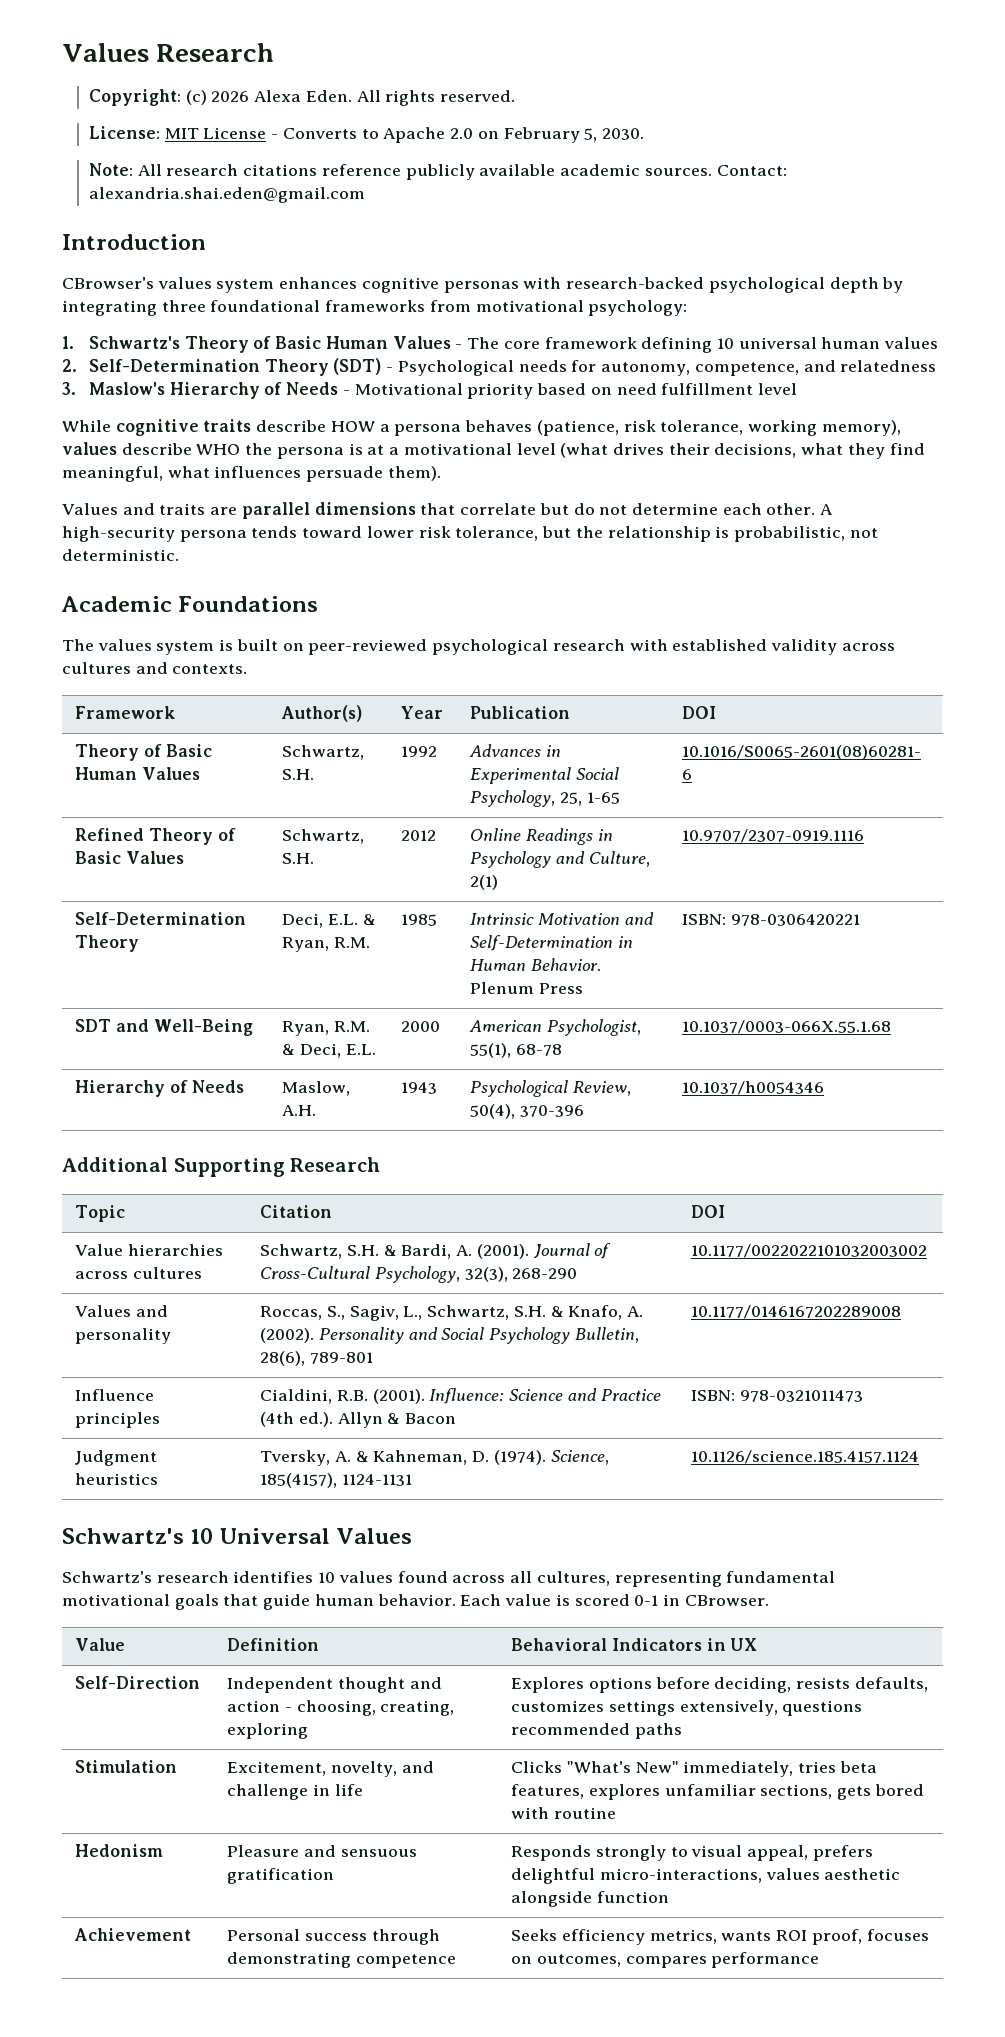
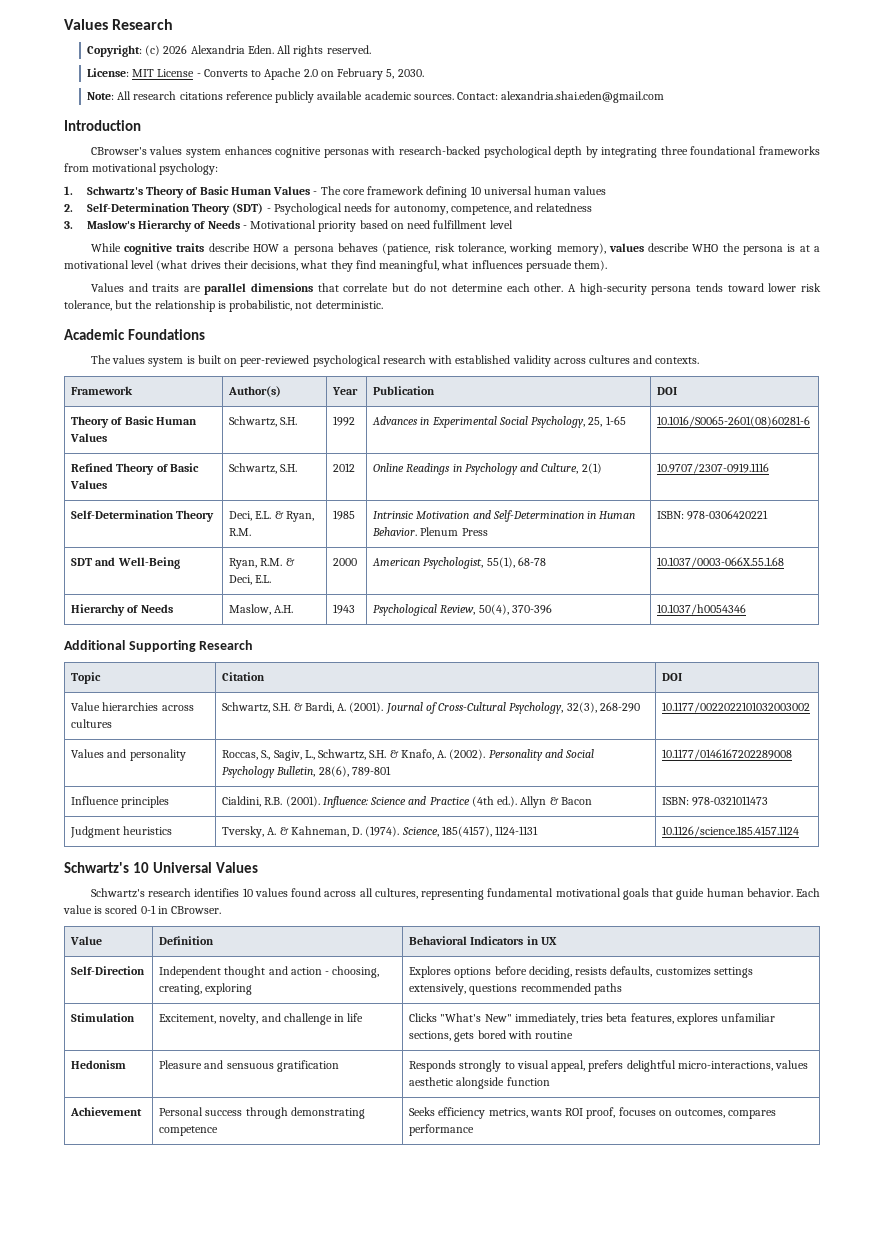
[254,90,302,102] Alexa -> [190,45,245,54] Alexandria

